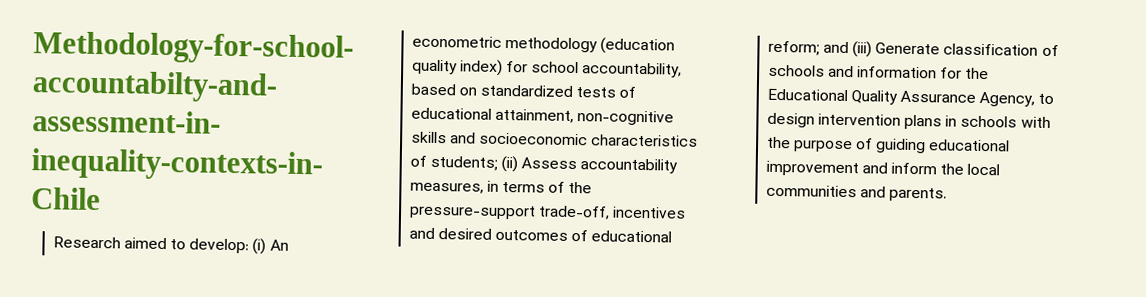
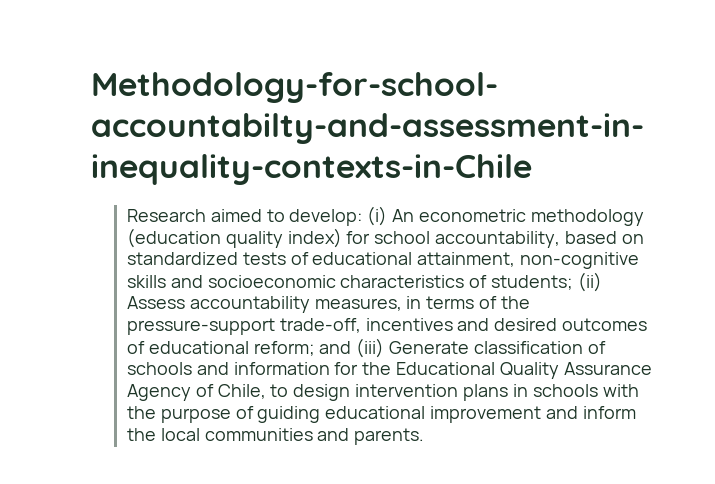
[979,91,1036,107] Agency, -> [126,384,266,401] Agency of Chile,

